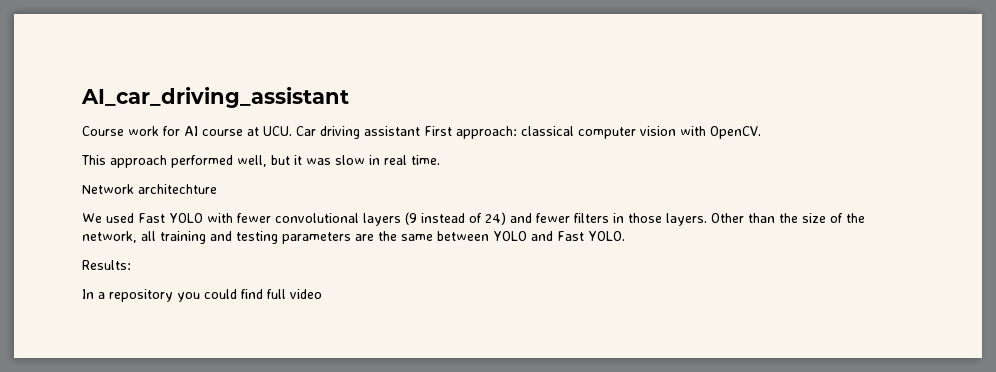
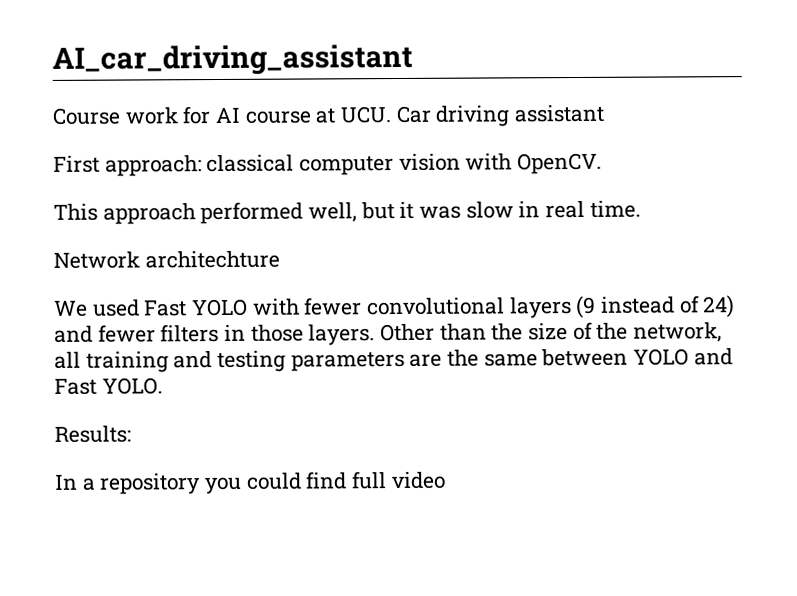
(420, 131) none -> (606, 113) //

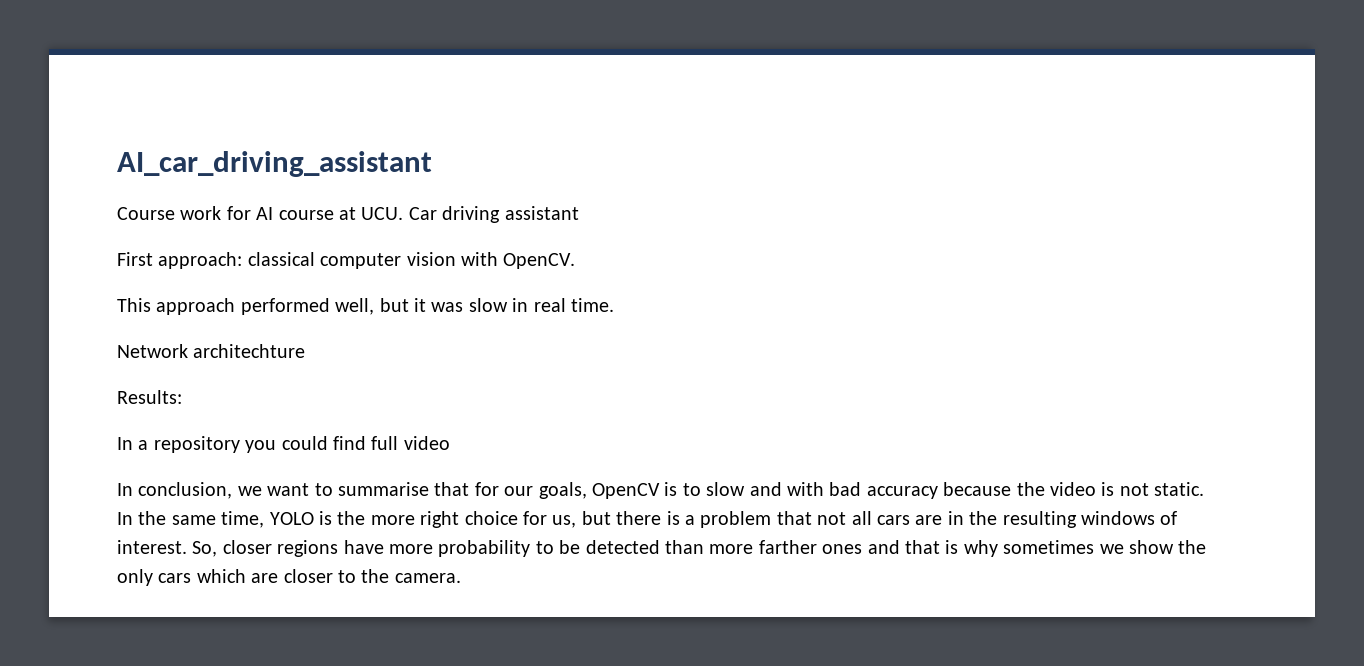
[54,295,736,319] [54,321,723,346] [54,348,733,373] [54,377,163,395] // We used Fast YOLO with fewer convolutional layers (9 instead of 24) and fewer filters in those layers. Other than the size of the network, all training and testing parameters are the same between YOLO and Fast YOLO. -> (306, 351) none
(446, 480) none -> [117,482,1205,499] [117,511,1178,528] [117,540,1207,557] [117,569,461,586] // In conclusion, we want to summarise that for our goals, OpenCV is to slow and with bad accuracy because the video is not static. In the same time, YOLO is the more right choice for us, but there is a problem that not all cars are in the resulting windows of interest. So, closer regions have more probability to be detected than more farther ones and that is why sometimes we show the only cars which are closer to the camera.

